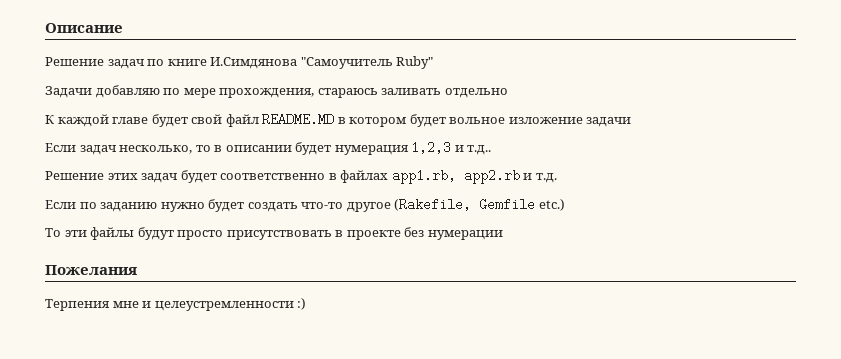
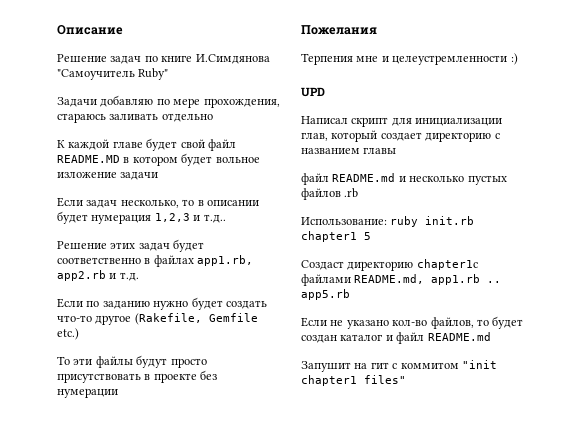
(307, 304) none -> [301,87,325,97] [301,116,503,127] [301,130,500,142] [301,147,397,154] [301,173,507,185] [301,188,359,200] [301,216,475,227] [301,231,371,242] [301,259,478,271] [301,274,502,286] [301,289,350,300] [301,316,524,329] [301,332,491,344] [301,360,497,372] [301,375,406,386] // UPD // Написал скрипт для инициализации глав, который создает директорию с названием главы // файл README.md и несколько пустых файлов .rb // Использование: ruby init.rb chapter1 5 // Создаст директорию chapter1с файлами README.md, app1.rb .. app5.rb // Если не указано кол-во файлов, то будет создан каталог и файл README.md // Запушит на гит с коммитом "init chapter1 files"

